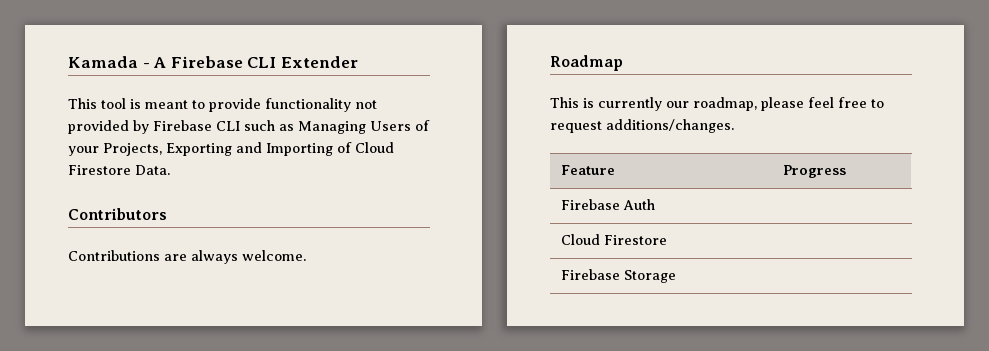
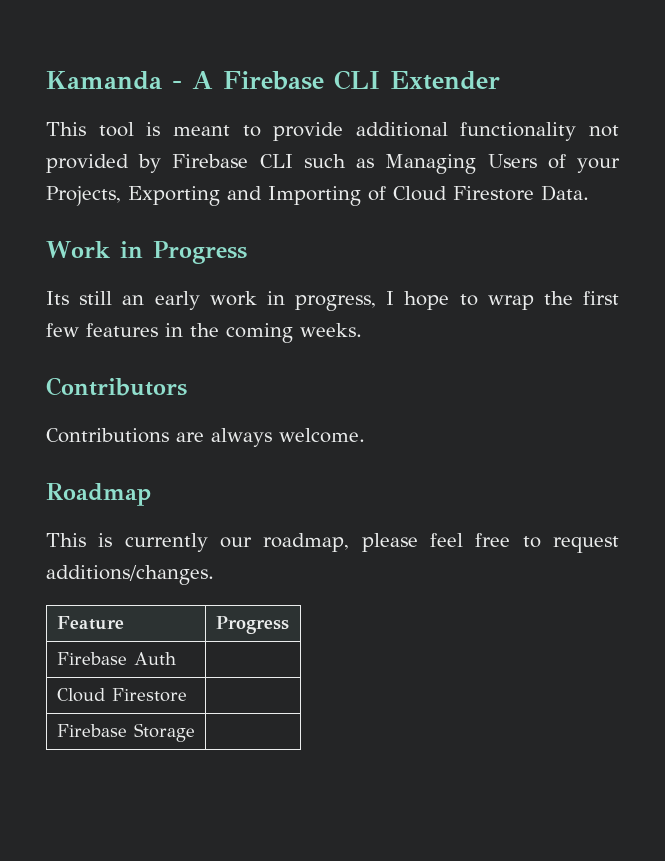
[68,56,138,68] Kamada -> [46,71,162,90] Kamanda
(261, 105) none -> [355,122,448,137] additional
(170, 170) none -> [46,241,247,264] [46,291,620,311] [46,323,362,343] // Work in Progress // Its still an early work in progress, I hope to wrap the first few features in the coming weeks.

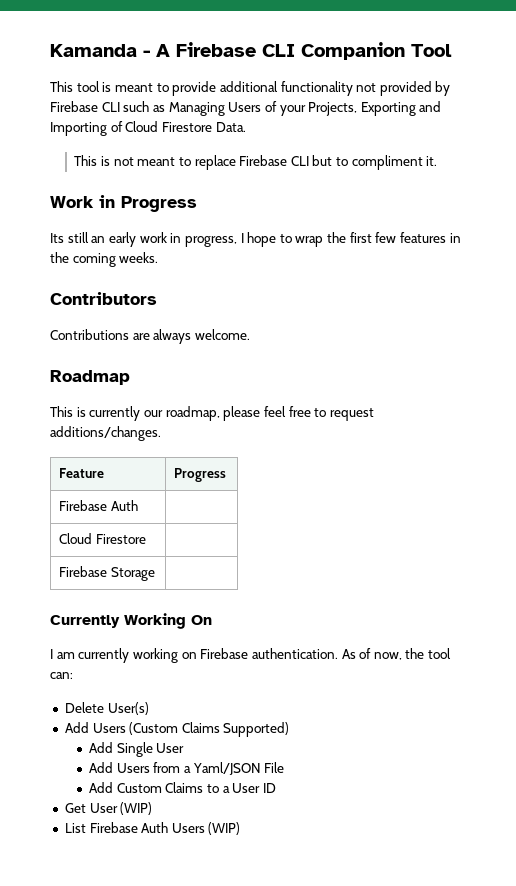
[390,71,500,90] Extender -> [301,42,452,60] Companion Tool
(589, 193) none -> [74,155,438,170] // This is not meant to replace Firebase CLI but to compliment it.
(195, 732) none -> [50,613,212,629] [50,648,452,663] [50,672,73,679] [64,702,149,715] [64,722,290,737] [89,742,185,757] [89,762,285,775] [89,782,276,793] [64,802,153,815] [64,822,241,835] // Currently Working On // I am currently working on Firebase authentication. As of now, the tool can: // Delete User(s) // Add Users (Custom Claims Supported) // Add Single User // Add Users from a Yaml/JSON File // Add Custom Claims to a User ID // Get User (WIP) // List Firebase Auth Users (WIP)

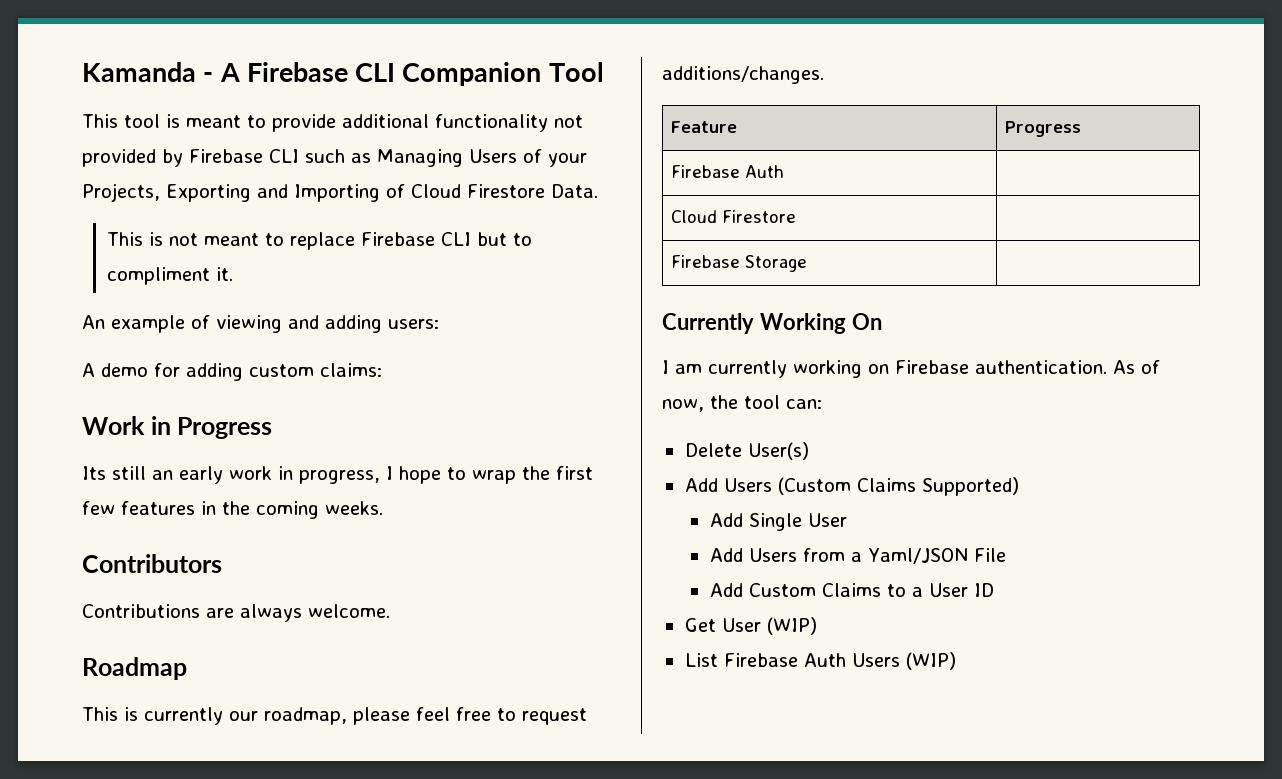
(438, 161) none -> [82,315,439,333] [82,363,382,381] // An example of viewing and adding users: // A demo for adding custom claims:

